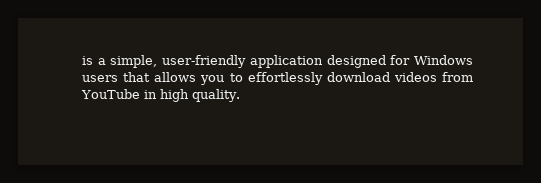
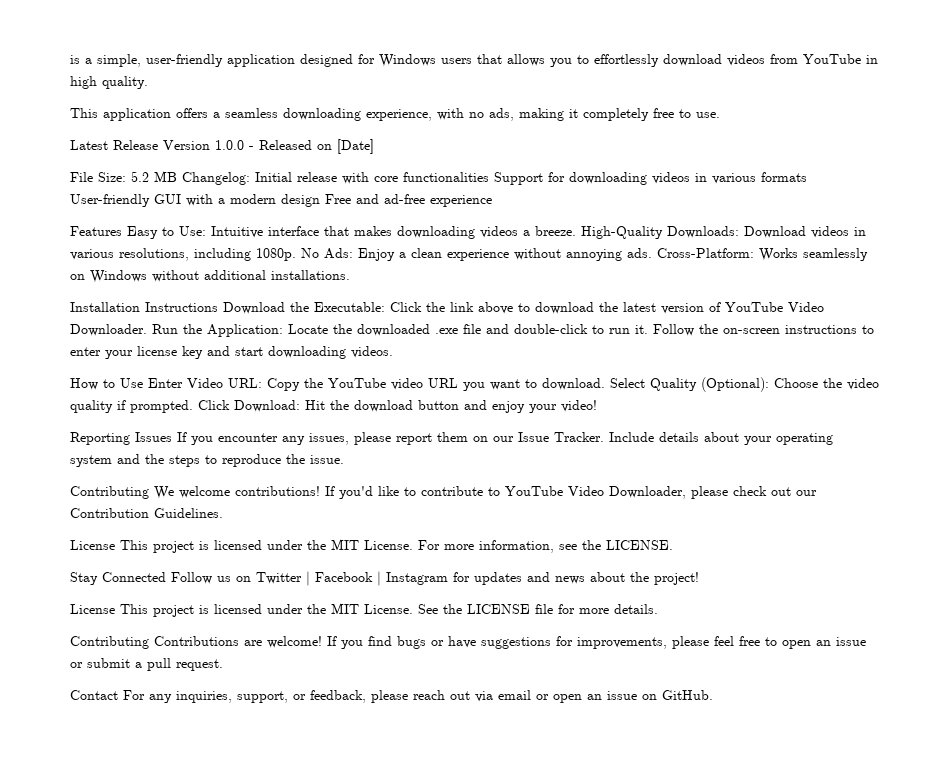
(240, 95) none -> [70,108,720,121] [70,139,374,154] [70,171,807,185] [70,194,492,207] [70,226,866,239] [70,248,868,261] [70,270,350,283] [70,302,824,314] [70,324,874,337] [70,346,393,359] [70,377,879,392] [70,400,597,413] [70,432,833,445] [70,454,344,467] [70,486,817,499] [70,508,223,518] [70,539,673,553] [70,571,699,586] [70,603,658,617] [70,636,866,649] [70,658,223,671] [70,690,713,703] // This application offers a seamless downloading experience, with no ads, making it completely free to use. // Latest Release Version 1.0.0 - Released on [Date] // File Size: 5.2 MB Changelog: Initial release with core functionalities Support for downloading videos in various formats User-friendly GUI with a modern design Free and ad-free experience // Features Easy to Use: Intuitive interface that makes downloading videos a breeze. High-Quality Downloads: Download videos in various resolutions, including 1080p. No Ads: Enjoy a clean experience without annoying ads. Cross-Platform: Works seamlessly on Windows without additional installations. // Installation Instructions Download the Executable: Click the link above to download the latest version of YouTube Video Downloader. Run the Application: Locate the downloaded .exe file and double-click to run it. Follow the on-screen instructions to enter your license key and start downloading videos. // How to Use Enter Video URL: Copy the YouTube video URL you want to download. Select Quality (Optional): Choose the video quality if prompted. Click Download: Hit the download button and enjoy your video! // Reporting Issues If you encounter any issues, please report them on our Issue Tracker. Include details about your operating system and the steps to reproduce the issue. // Contributing We welcome contributions! If you'd like to contribute to YouTube Video Downloader, please check out our Contribution Guidelines. // License This project is licensed under the MIT License. For more information, see the LICENSE. // Stay Connected Follow us on Twitter | Facebook | Instagram for updates and news about the project! // License This project is licensed under the MIT License. See the LICENSE file for more details. // Contributing Contributions are welcome! If you find bugs or have suggestions for improvements, please feel free to open an issue or submit a pull request. // Contact For any inquiries, support, or feedback, please reach out via email or open an issue on GitHub.

